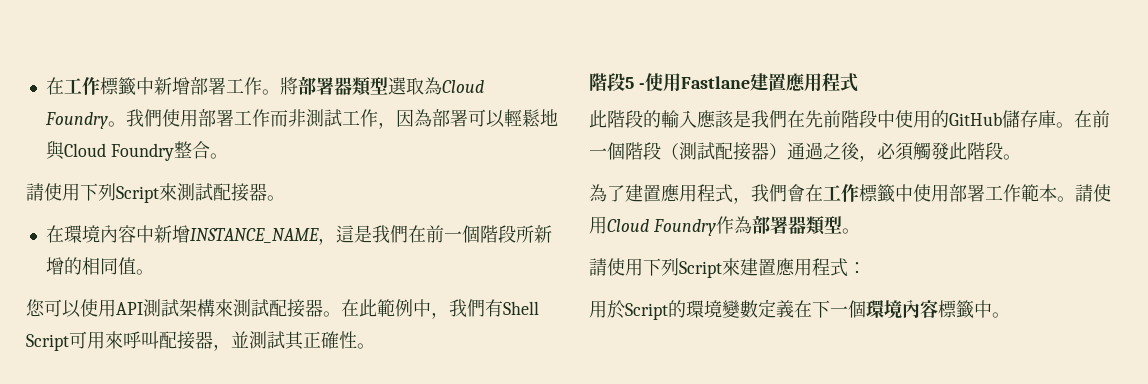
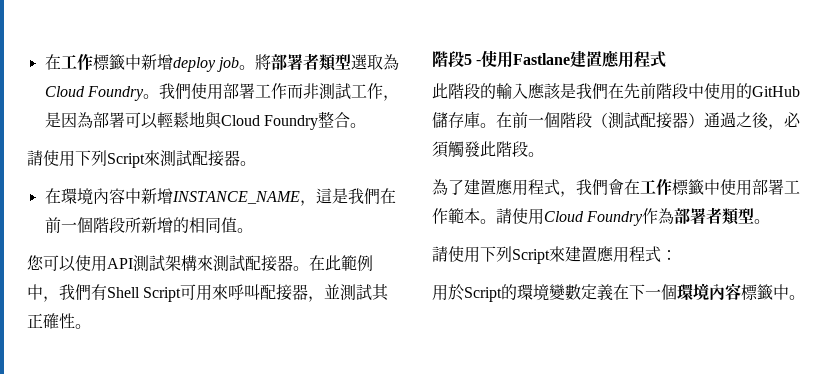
[189,77,262,95] 部署工作 -> [172,57,239,72] deploy job
[333,77,352,95] 器 -> [302,53,319,70] 者
(396, 125) none -> [44,112,61,128] 是
[787,216,806,234] 器 -> [706,207,723,224] 者

